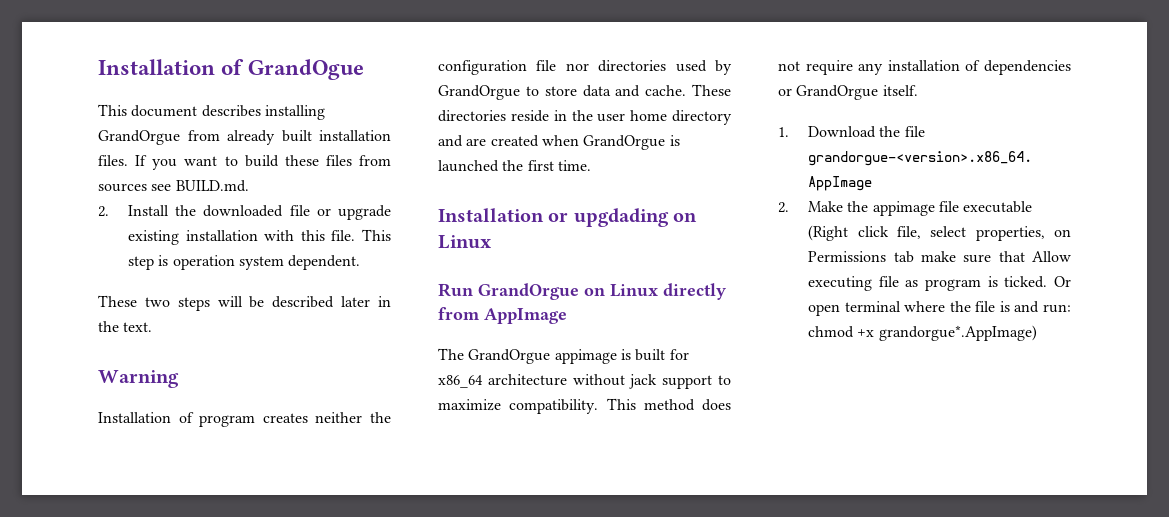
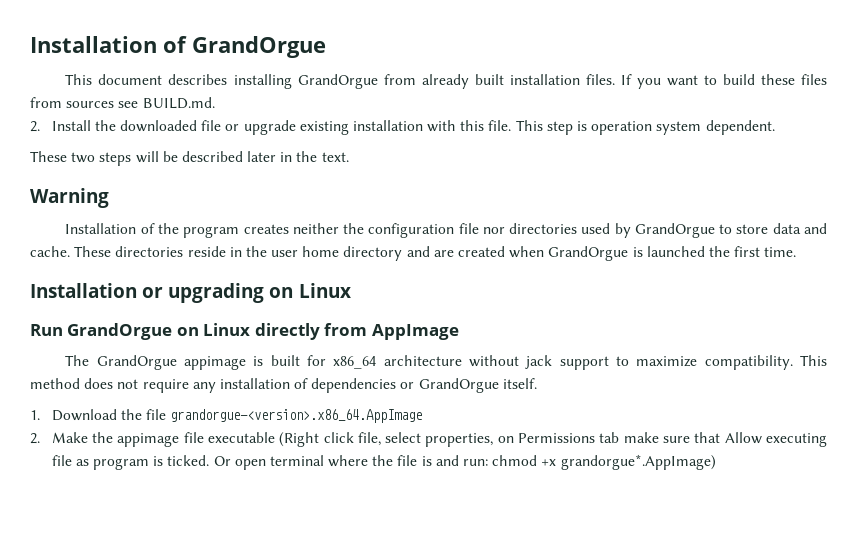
[98,59,365,80] Installation of GrandOgue -> [30,36,326,58] Installation of GrandOrgue
(194, 417) none -> [157,223,179,234] the
[573,208,669,227] upgdading -> [168,283,265,303] upgrading

